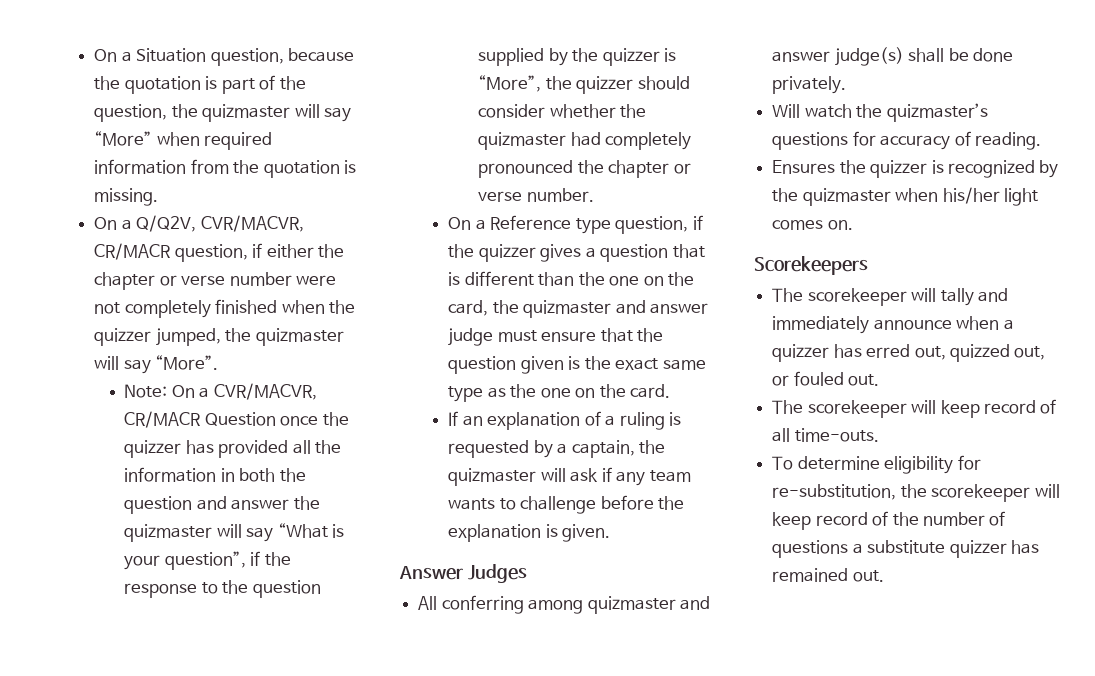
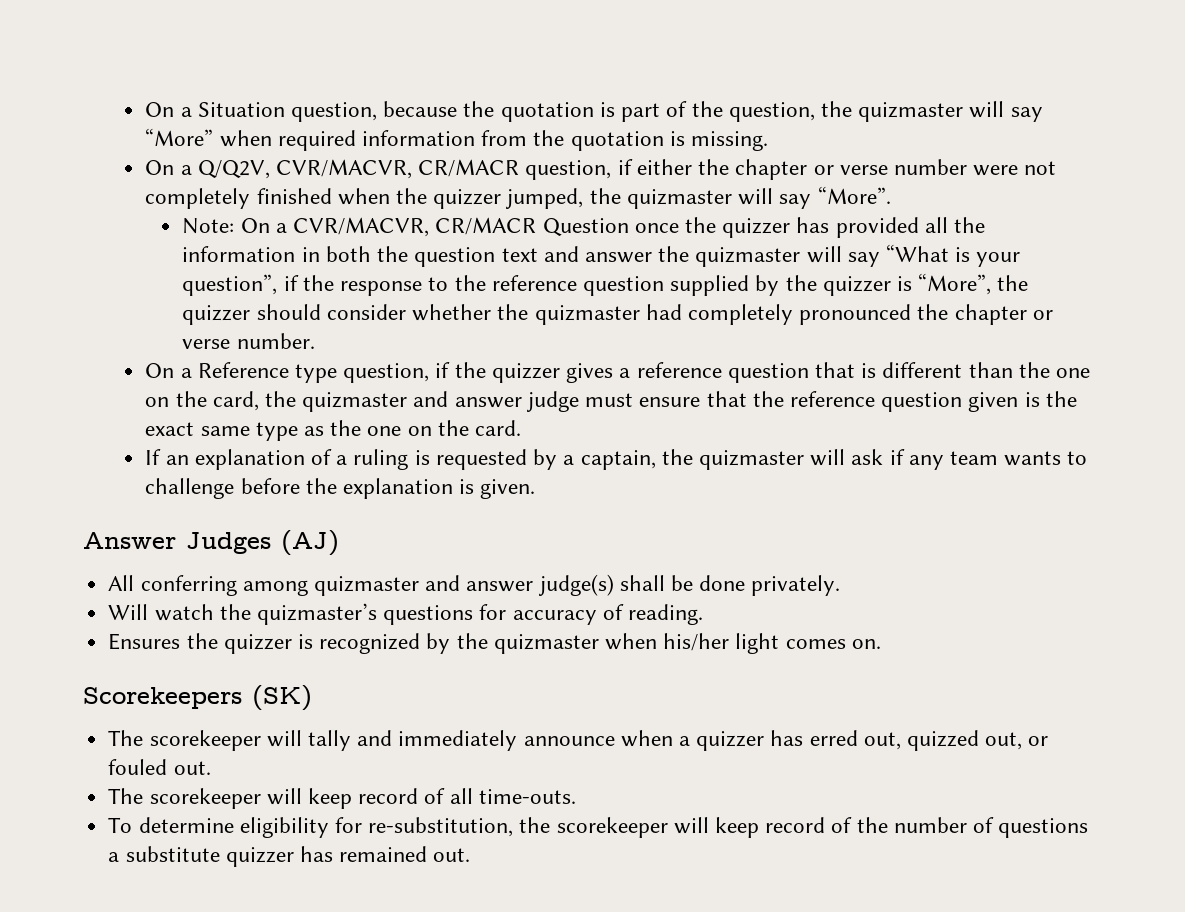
(193, 505) none -> [501,248,538,262] text
(249, 587) none -> [491,275,577,291] reference
(596, 252) none -> [636,362,722,378] reference
(664, 335) none -> [789,391,875,407] reference
(527, 573) none -> [281,530,339,556] (AJ)
(868, 265) none -> [252,685,312,711] (SK)

